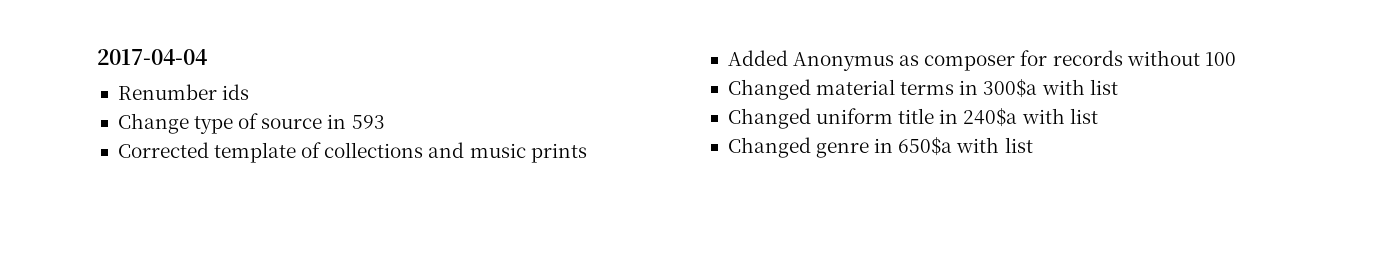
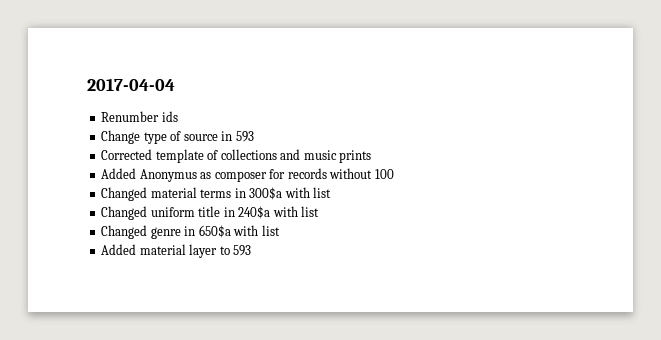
(1033, 145) none -> [101,244,252,258] // Added material layer to 593

